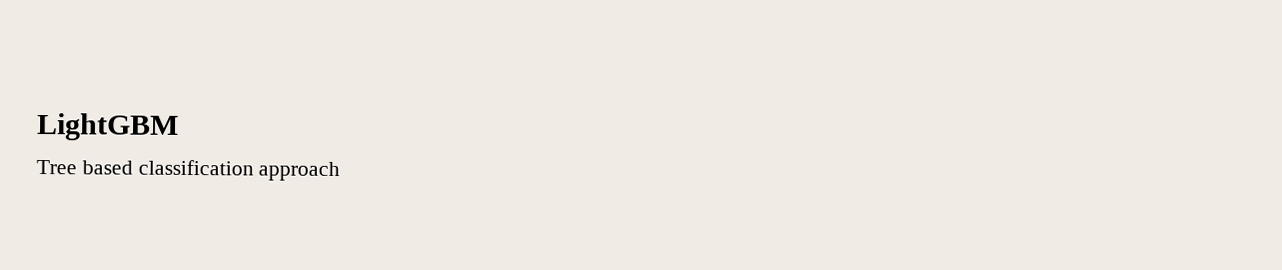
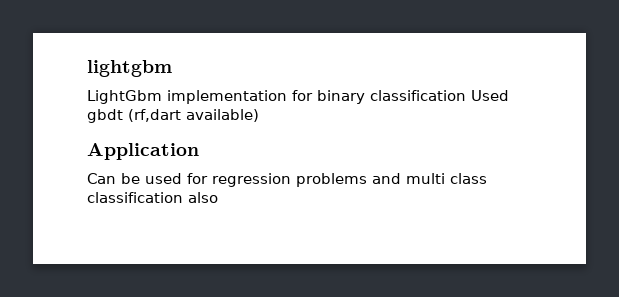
[36,112,179,141] [36,159,341,182] LightGBM // Tree based classification approach -> [87,60,172,77] [87,90,509,104] [87,109,259,123] [87,143,199,160] [87,173,487,187] [87,192,218,203] lightgbm // LightGbm implementation for binary classification Used gbdt (rf,dart available) // Application // Can be used for regression problems and multi class classification also

